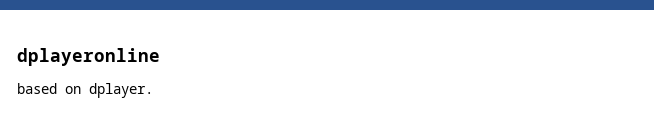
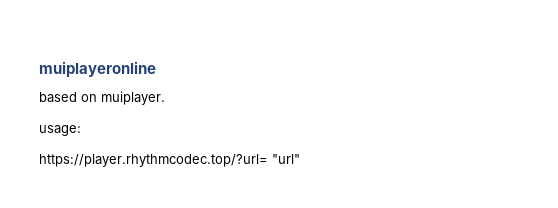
[17,48,160,66] dplayeronline -> [39,61,156,77] muiplayeronline
[89,83,153,98] dplayer. -> [101,91,165,105] [39,125,81,136] [39,154,300,167] muiplayer. // usage: // https://player.rhythmcodec.top/?url= "url"

